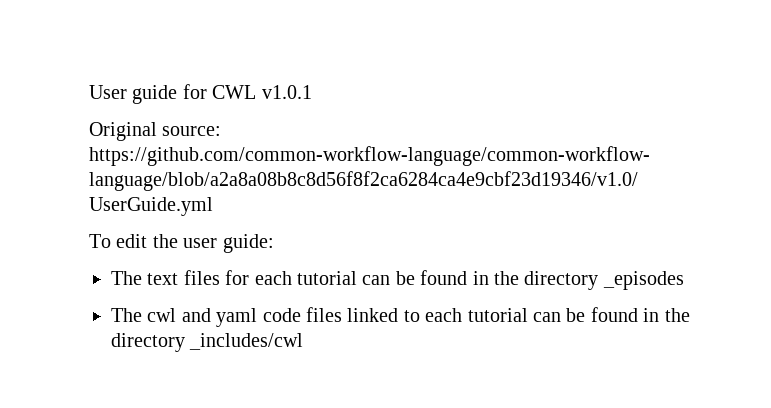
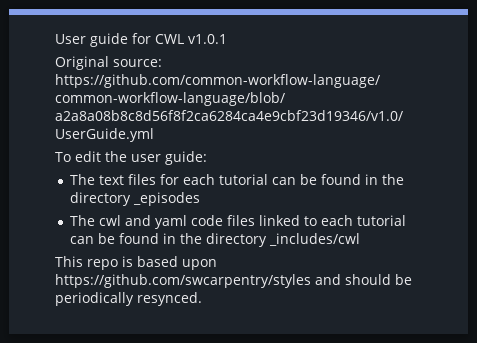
(304, 341) none -> [55,256,217,270] [55,274,412,288] [55,292,202,306] // This repo is based upon https://github.com/swcarpentry/styles and should be periodically resynced.

